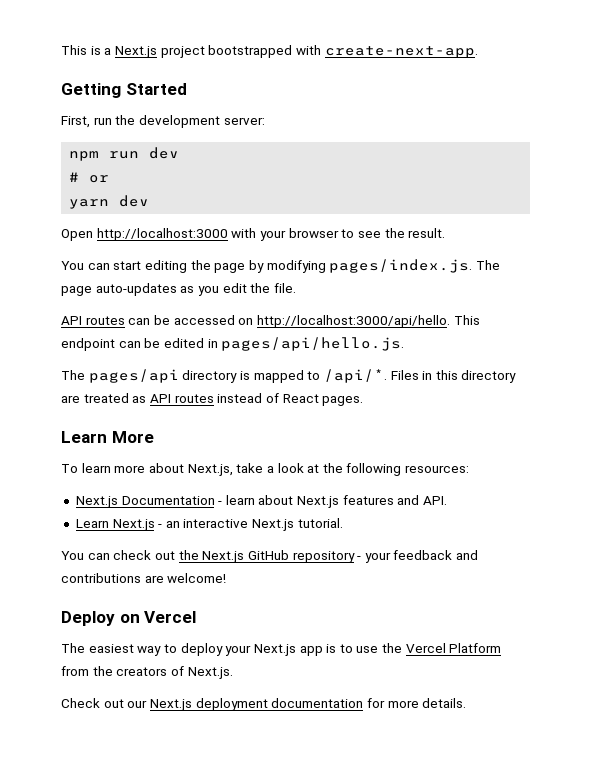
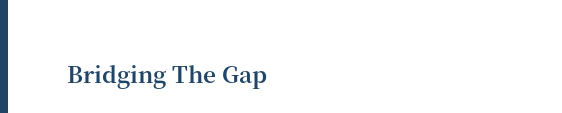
[61,45,478,58] [61,83,187,98] [61,115,265,128] [69,147,180,161] [69,172,110,183] [69,195,150,209] [61,228,446,241] [61,259,500,273] [61,283,296,296] [61,315,480,328] [61,337,405,351] [61,369,517,383] [61,393,364,406] [61,431,154,443] [61,463,470,476] [75,495,448,508] [75,518,343,531] [61,550,479,563] [61,573,227,583] [61,611,197,626] [61,643,502,656] [61,666,233,679] [61,698,467,711] This is a Next.js project bootstrapped with create-next-app. // Getting Started // First, run the development server: // npm run dev // # or // yarn dev // Open http://localhost:3000 with your browser to see the result. // You can start editing the page by modifying pages/index.js. The page auto-updates as you edit the file. // API routes can be accessed on http://localhost:3000/api/hello. This endpoint can be edited in pages/api/hello.js. // The pages/api directory is mapped to /api/*. Files in this directory are treated as API routes instead of React pages. // Learn More // To learn more about Next.js, take a look at the following resources: // Next.js Documentation - learn about Next.js features and API. // Learn Next.js - an interactive Next.js tutorial. // You can check out the Next.js GitHub repository - your feedback and contributions are welcome! // Deploy on Vercel // The easiest way to deploy your Next.js app is to use the Vercel Platform from the creators of Next.js. // Check out our Next.js deployment documentation for more details. -> [67,65,268,89] Bridging The Gap

